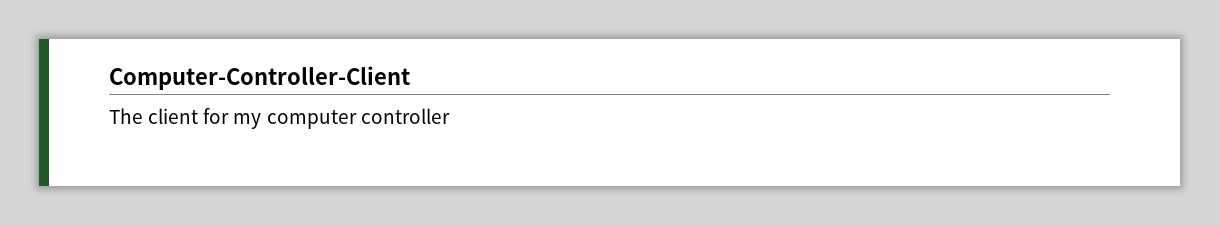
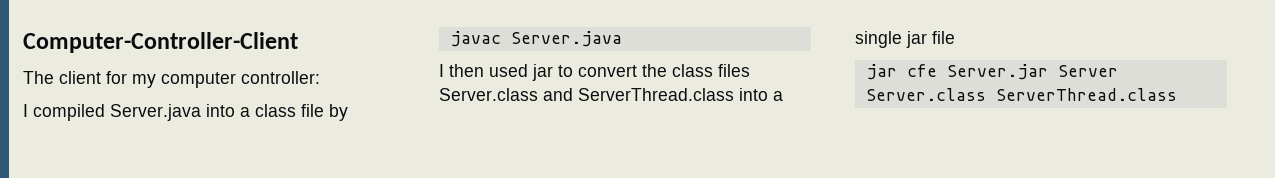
[360,108,450,124] controller -> [241,71,320,84] [23,104,348,121] [449,31,622,47] [439,64,750,81] [439,88,783,101] [855,31,955,48] [865,64,1118,80] [865,88,1177,101] controller: // I compiled Server.java into a class file by // javac Server.java // I then used jar to convert the class files Server.class and ServerThread.class into a single jar file // jar cfe Server.jar Server Server.class ServerThread.class

